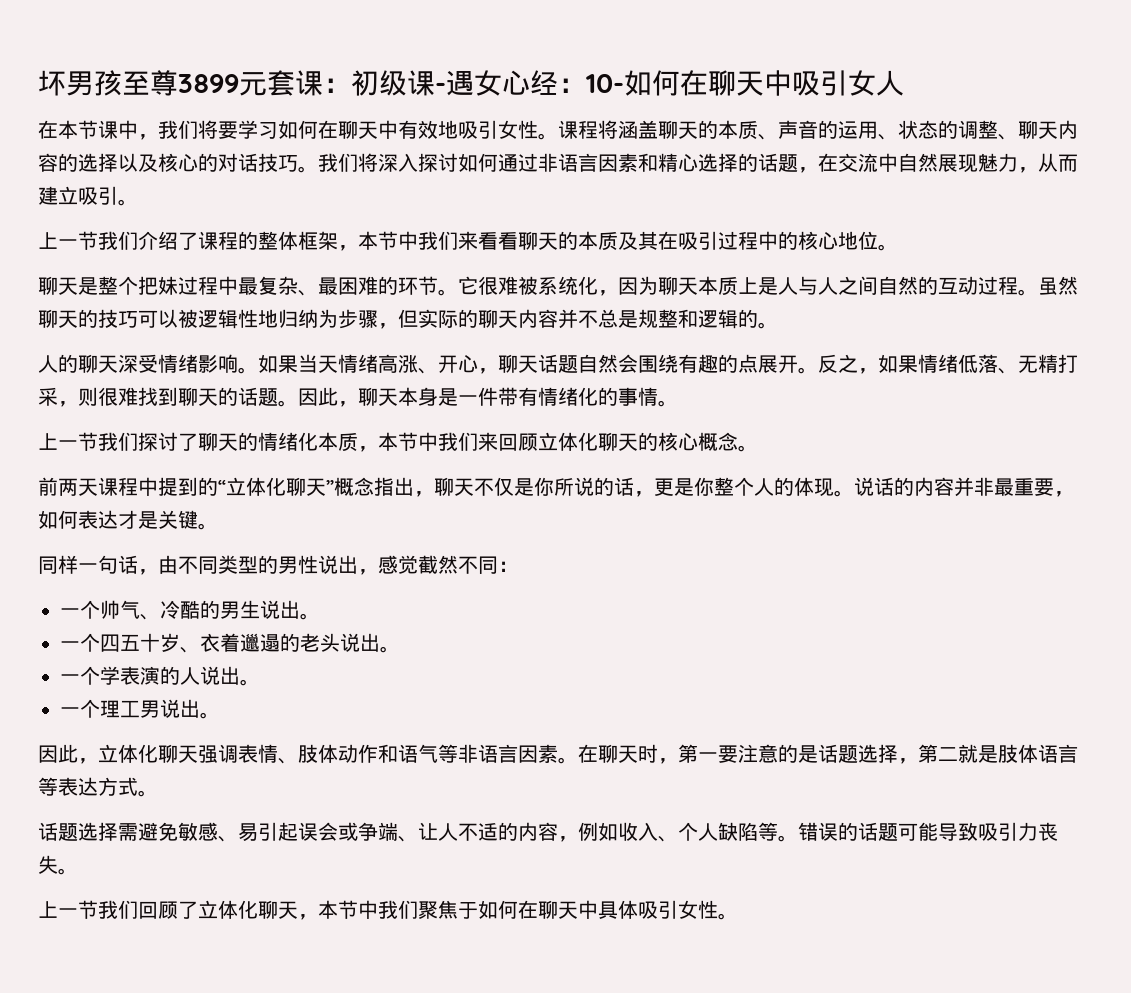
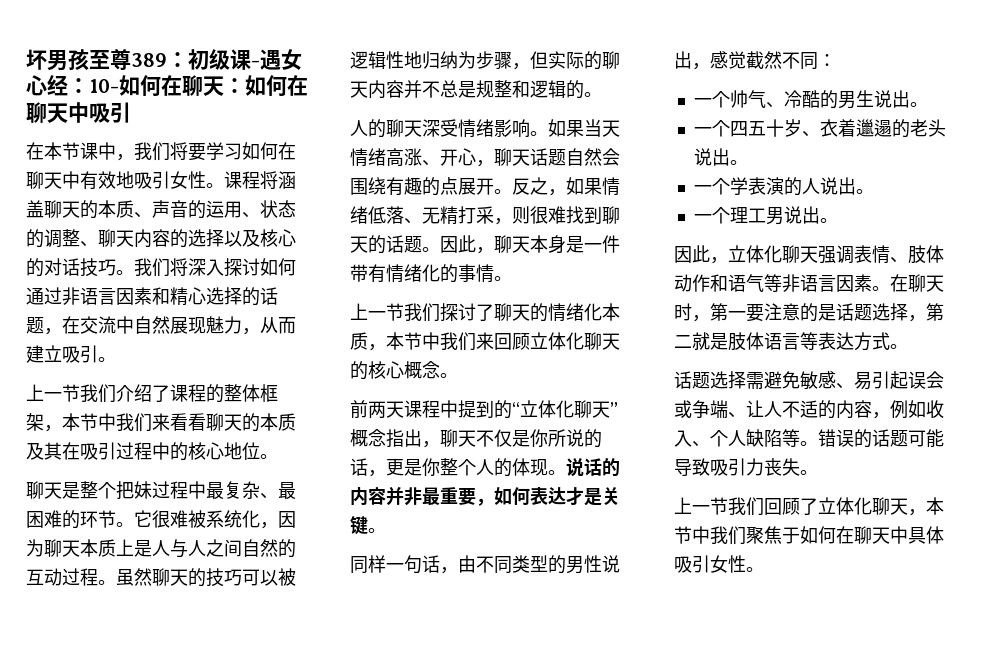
[178,70,323,96] 3899元套课 -> [131,53,167,67] 389
(764, 83) none -> [224,75,308,97] [26,102,68,123] ：如何在聊天
[848,70,904,96] 女人 -> (131, 112) none

